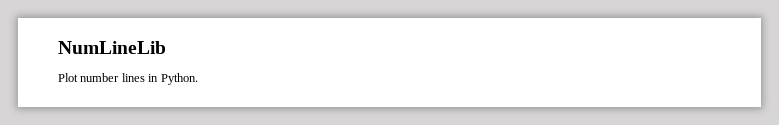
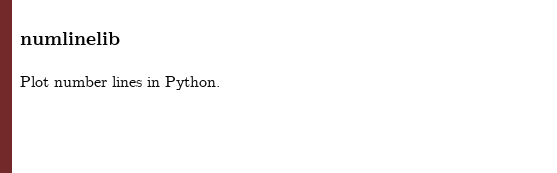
[58,41,166,54] NumLineLib -> [20,32,120,45] numlinelib

